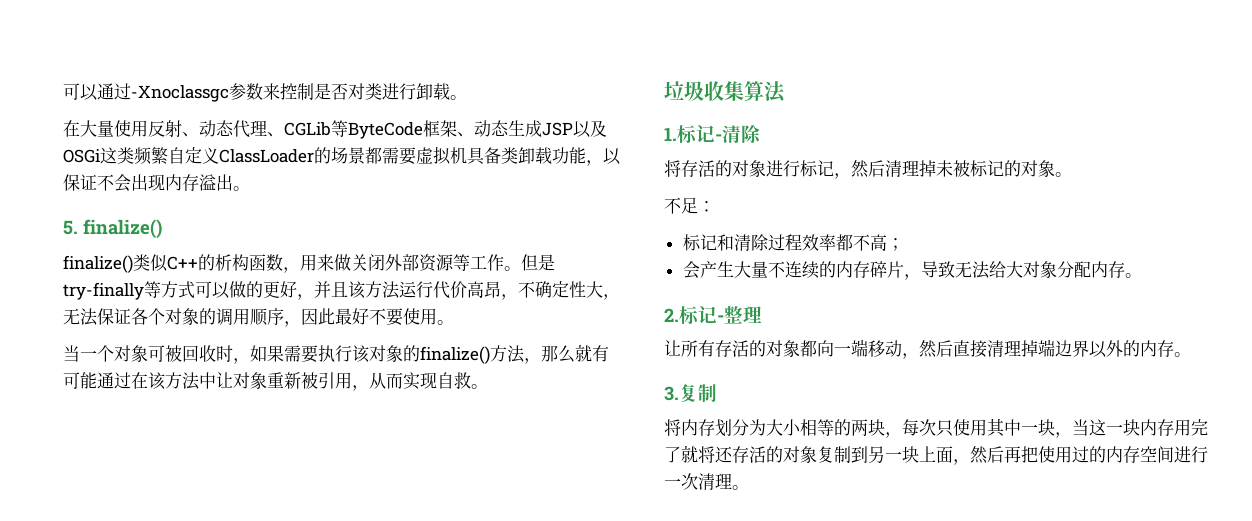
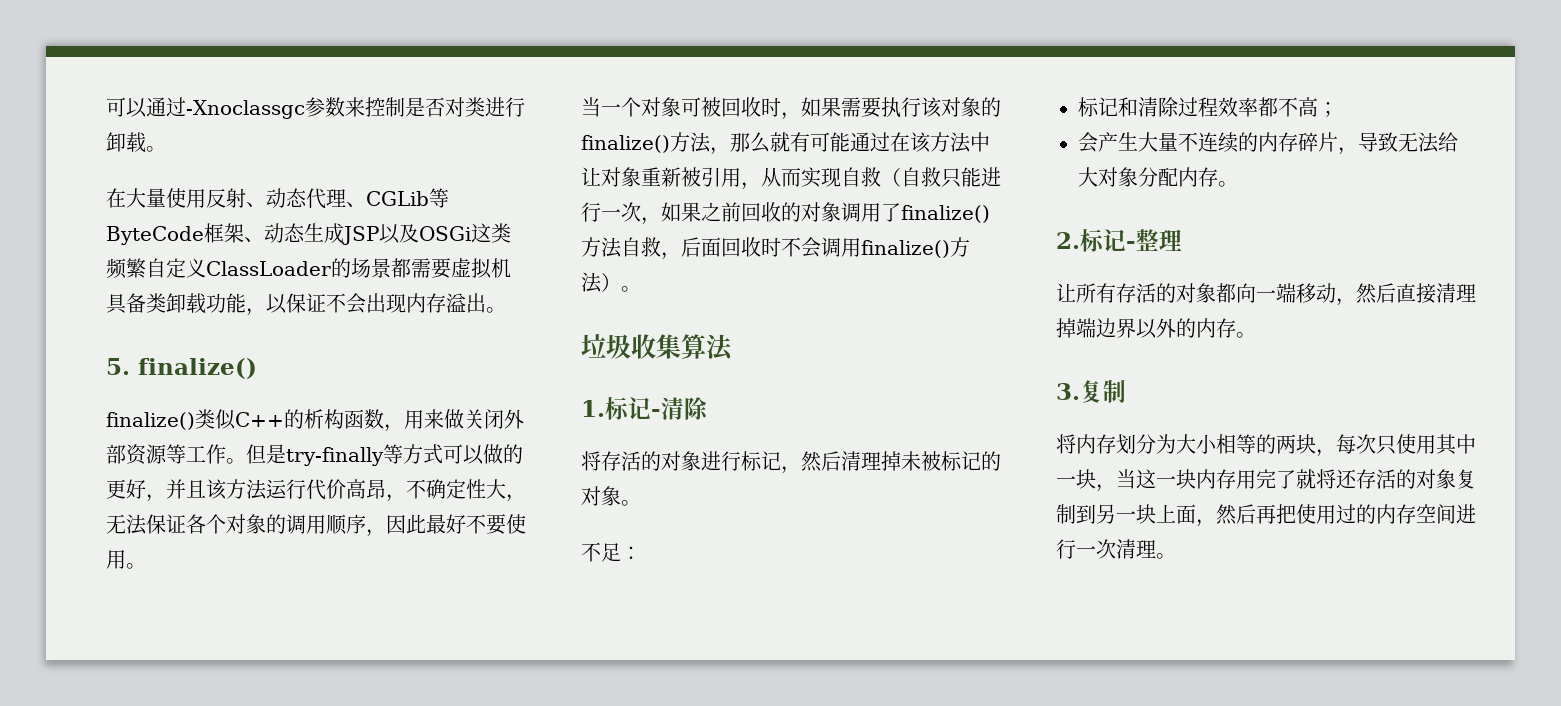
(471, 380) none -> [881,167,1001,188] [581,202,990,225] [581,237,970,260] [581,272,621,293] （自救只能进行一次，如果之前回收的对象调用了finalize()方法自救，后面回收时不会调用finalize()方法）

